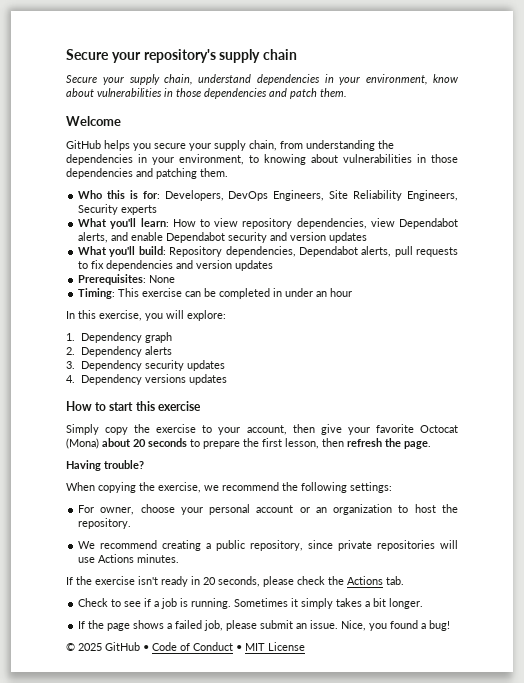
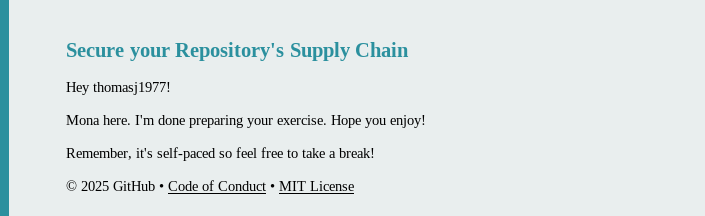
[66,49,298,63] [66,74,459,85] [66,88,347,99] [66,116,121,126] [66,140,394,151] [66,154,458,165] [66,168,228,179] [78,190,459,201] [78,204,158,215] [78,218,458,229] [78,232,368,243] [78,246,459,257] [78,260,274,271] [78,274,176,285] [78,288,353,299] [66,310,226,321] [66,332,172,343] [66,346,172,357] [66,360,225,371] [66,374,227,385] [66,401,201,411] [66,424,458,435] [66,438,431,449] [66,460,144,471] [66,482,392,493] [78,504,458,515] [78,518,132,529] [78,540,458,551] [78,554,180,563] [66,576,404,587] [78,598,424,609] [78,620,451,631] Secure your repository's supply chain // Secure your supply chain, understand dependencies in your environment, know about vulnerabilities in those dependencies and patch them. // Welcome // GitHub helps you secure your supply chain, from understanding the dependencies in your environment, to knowing about vulnerabilities in those dependencies and patching them. // Who this is for: Developers, DevOps Engineers, Site Reliability Engineers, Security experts // What you'll learn: How to view repository dependencies, view Dependabot alerts, and enable Dependabot security and version updates // What you'll build: Repository dependencies, Dependabot alerts, pull requests to fix dependencies and version updates // Prerequisites: None // Timing: This exercise can be completed in under an hour // In this exercise, you will explore: // 1. Dependency graph // 2. Dependency alerts // 3. Dependency security updates // 4. Dependency versions updates // How to start this exercise // Simply copy the exercise to your account, then give your favorite Octocat (Mona) about 20 seconds to prepare the first lesson, then refresh the page. // Having trouble? // When copying the exercise, we recommend the following settings: // For owner, choose your personal account or an organization to host the repository. // We recommend creating a public repository, since private repositories will use Actions minutes. // If the exercise isn't ready in 20 seconds, please check the Actions tab. // Check to see if a job is running. Sometimes it simply takes a bit longer. // If the page shows a failed job, please submit an issue. Nice, you found a bug! -> [66,42,410,61] [66,82,171,95] [66,115,426,128] [66,147,375,161] Secure your Repository's Supply Chain // Hey thomasj1977! // Mona here. I'm done preparing your exercise. Hope you enjoy! // Remember, it's self-paced so feel free to take a break!

